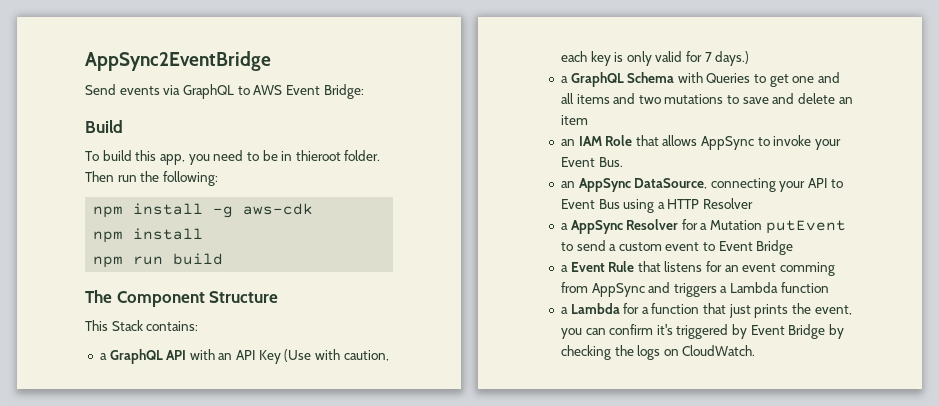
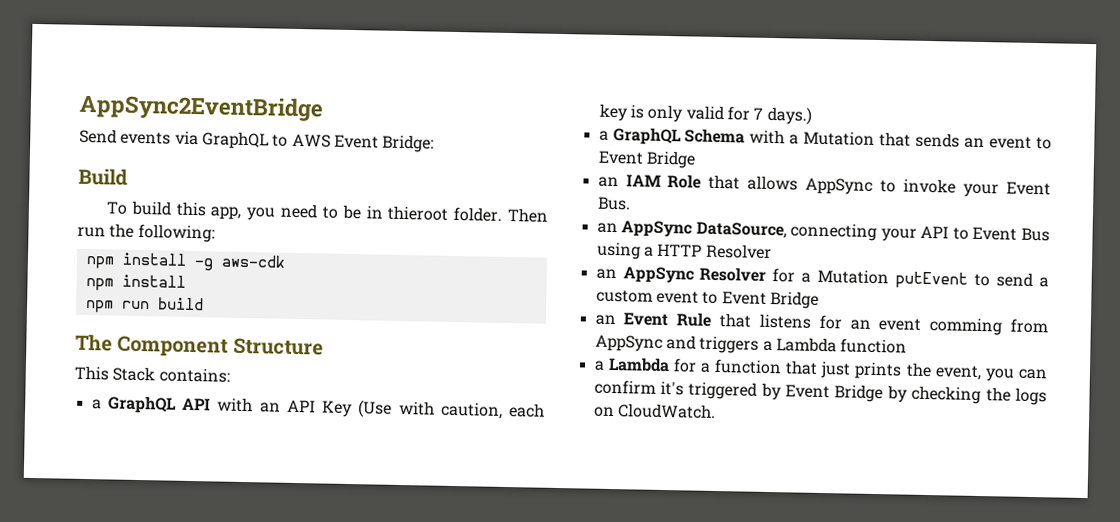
[706,72,841,87] [560,93,853,104] [560,115,588,125] Queries to get one and all items and two mutations to save and delete an item -> [789,130,1052,150] [597,150,696,169] a Mutation that sends an event to Event Bridge
[560,223,568,230] a -> [595,268,617,280] an
[560,265,568,272] a -> [594,314,616,326] an

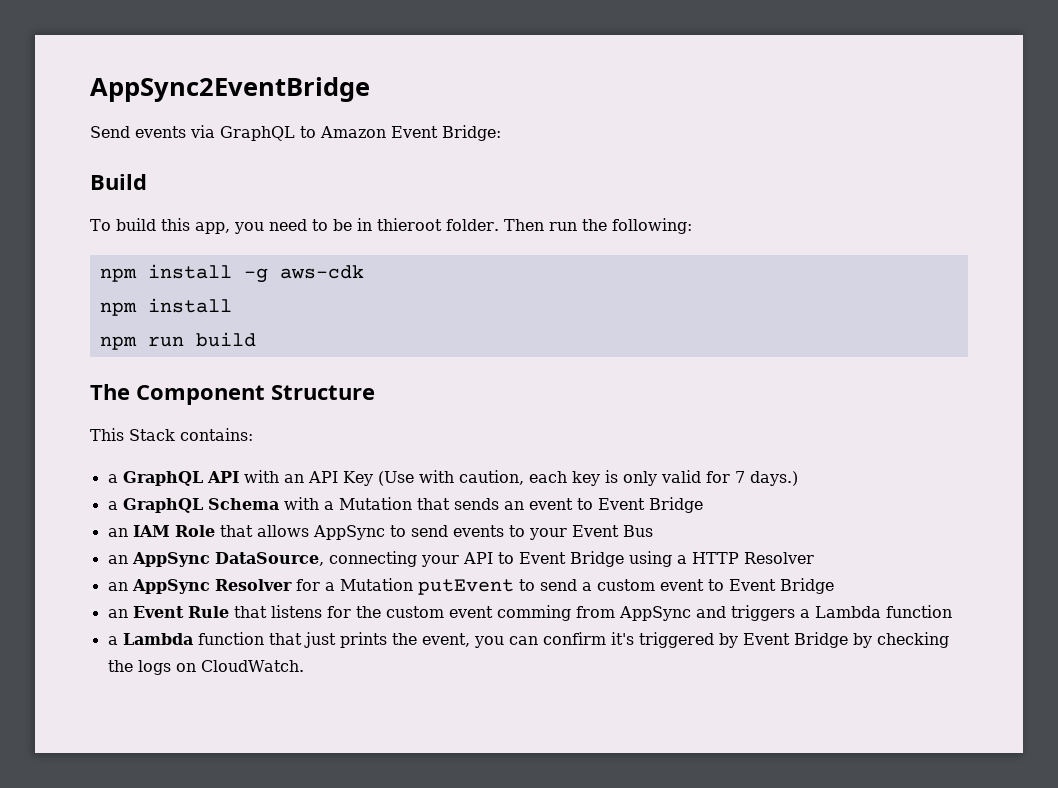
[291,133,331,148] AWS -> [320,126,386,138] Amazon
[903,178,957,194] invoke -> [410,525,525,537] send events to
[596,196,631,211] Bus. -> [622,525,653,537] Bus
[1021,227,1050,242] Bus -> [569,551,624,567] Bridge
[849,319,871,330] an -> [355,606,444,618] the custom
[672,358,711,373] for a -> (193, 639) none

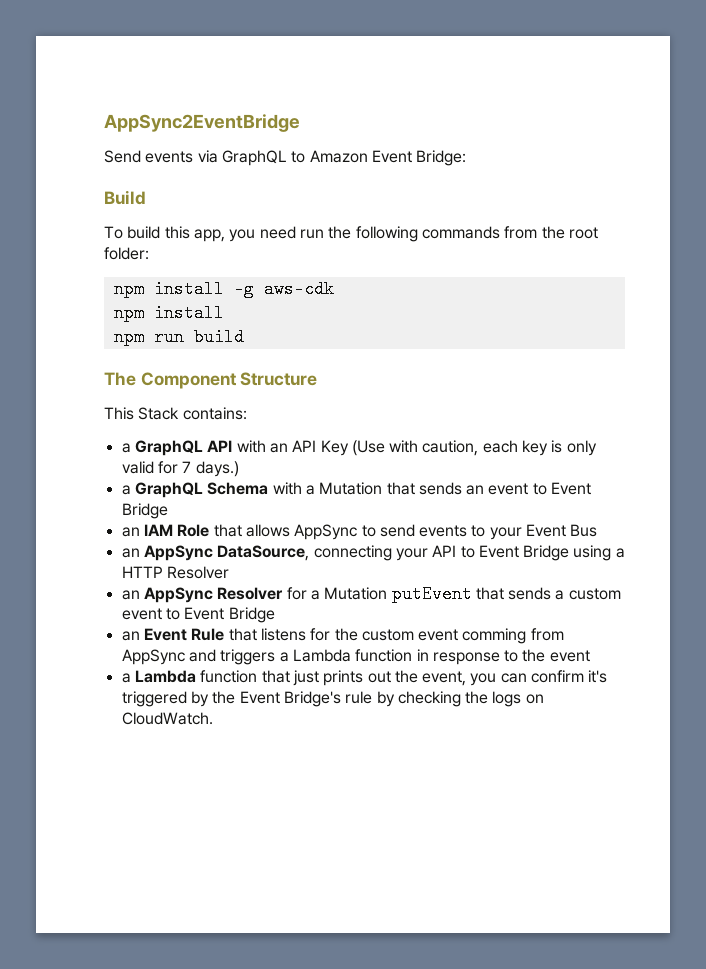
[311,218,692,234] to be in thieroot folder. Then run the following: -> [299,226,598,242] [104,247,149,260] run the following commands from the root folder:
[518,579,577,591] to send -> [475,587,552,600] that sends
(952, 611) none -> [416,649,590,665] in response to the event
(387, 640) none -> [367,671,391,683] out
[742,632,848,648] Event Bridge -> [212,691,373,707] the Event Bridge's rule

